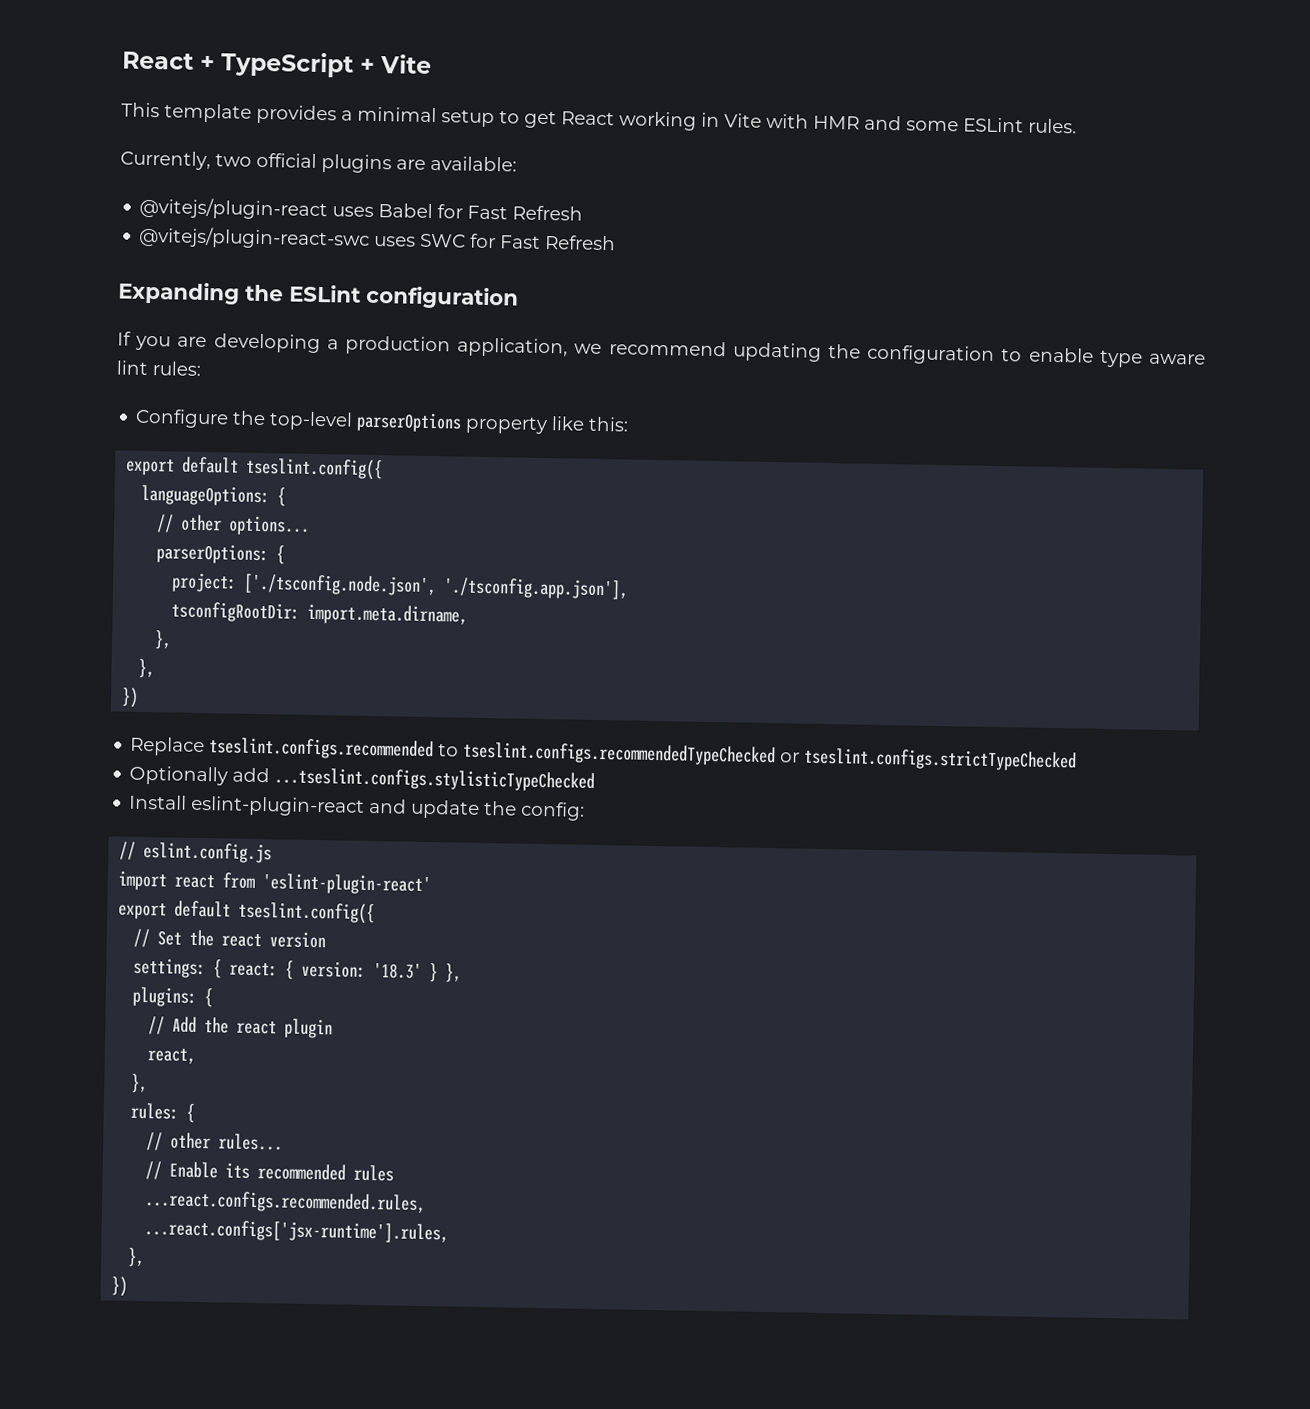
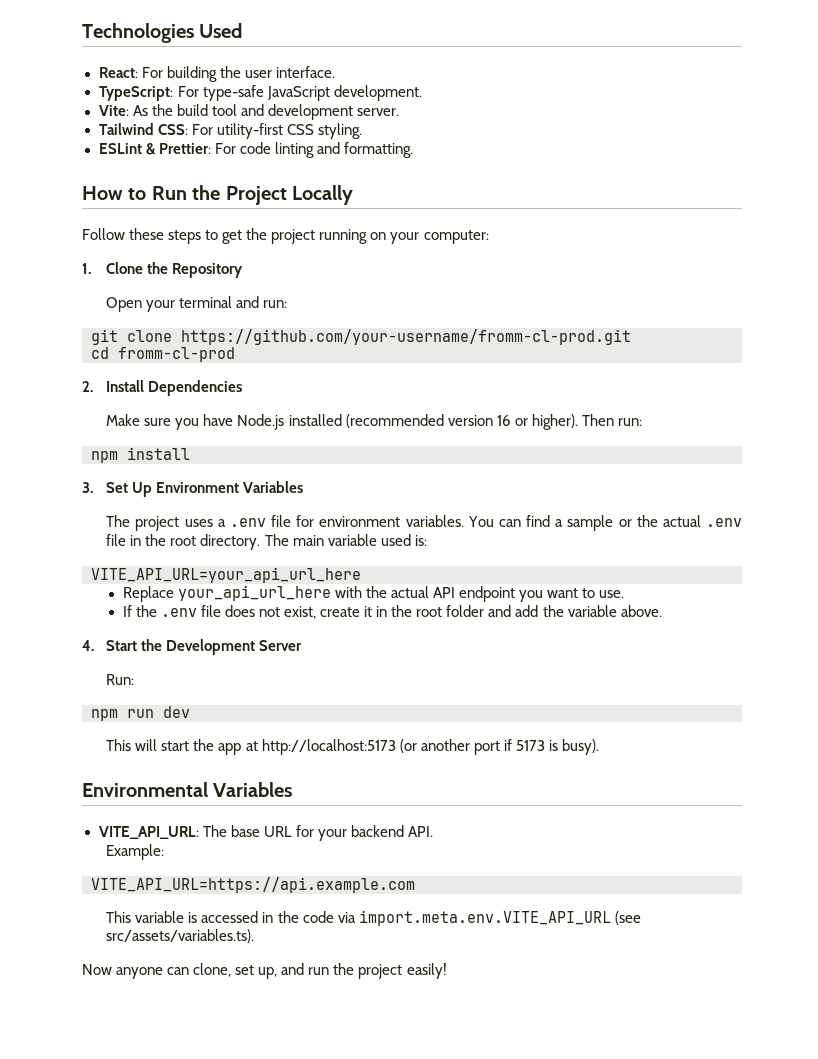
[122,51,432,78] [121,102,1077,134] [120,150,517,174] [139,196,584,221] [139,225,617,251] [118,281,519,310] [117,331,1207,368] [116,360,201,376] [135,408,630,435] [125,456,384,481] [141,484,287,507] [156,514,311,536] [156,543,286,565] [171,572,630,600] [171,601,469,626] [154,630,173,650] [138,658,156,679] [121,687,140,708] [130,736,1078,772] [129,765,596,792] [129,794,586,821] [119,841,273,864] [118,870,432,896] [118,900,376,925] [133,928,327,949] [133,957,463,983] [132,986,214,1008] [148,1016,334,1039] [147,1048,197,1064] [131,1073,149,1094] [130,1102,196,1123] [146,1132,284,1151] [145,1161,395,1182] [145,1190,427,1215] [144,1219,450,1244] [128,1247,146,1268] [111,1276,129,1297] React + TypeScript + Vite // This template provides a minimal setup to get React working in Vite with HMR and some ESLint rules. // Currently, two official plugins are available: // @vitejs/plugin-react uses Babel for Fast Refresh // @vitejs/plugin-react-swc uses SWC for Fast Refresh // Expanding the ESLint configuration // If you are developing a production application, we recommend updating the configuration to enable type aware lint rules: // Configure the top-level parserOptions property like this: // export default tseslint.config({ // languageOptions: { // // other options... // parserOptions: { // project: ['./tsconfig.node.json', './tsconfig.app.json'], // tsconfigRootDir: import.meta.dirname, // }, // }, // }) // Replace tseslint.configs.recommended to tseslint.configs.recommendedTypeChecked or tseslint.configs.strictTypeChecked // Optionally add ...tseslint.configs.stylisticTypeChecked // Install eslint-plugin-react and update the config: // // eslint.config.js // import react from 'eslint-plugin-react' // export default tseslint.config({ // // Set the react version // settings: { react: { version: '18.3' } }, // plugins: { // // Add the react plugin // react, // }, // rules: { // // other rules... // // Enable its recommended rules // ...react.configs.recommended.rules, // ...react.configs['jsx-runtime'].rules, // }, // }) -> [82,23,243,43] [98,66,335,82] [98,85,422,101] [98,104,399,120] [98,123,362,139] [98,142,413,158] [82,185,353,205] [82,228,489,244] [82,262,244,278] [106,296,288,312] [91,329,631,345] [91,347,235,362] [82,380,243,396] [106,414,642,430] [91,447,190,463] [82,481,304,497] [106,515,742,531] [106,534,427,550] [91,567,361,583] [122,585,625,602] [122,605,662,619] [82,639,303,655] [106,674,135,685] [91,706,190,721] [106,739,599,755] [82,782,293,797] [98,825,433,841] [106,844,165,860] [91,877,415,893] [106,910,641,926] [106,929,255,943] [82,963,447,979] Technologies Used // React: For building the user interface. // TypeScript: For type-safe JavaScript development. // Vite: As the build tool and development server. // Tailwind CSS: For utility-first CSS styling. // ESLint & Prettier: For code linting and formatting. // How to Run the Project Locally // Follow these steps to get the project running on your computer: // 1. Clone the Repository // Open your terminal and run: // git clone https://github.com/your-username/fromm-cl-prod.git // cd fromm-cl-prod // 2. Install Dependencies // Make sure you have Node.js installed (recommended version 16 or higher). Then run: // npm install // 3. Set Up Environment Variables // The project uses a .env file for environment variables. You can find a sample or the actual .env file in the root directory. The main variable used is: // VITE_API_URL=your_api_url_here // Replace your_api_url_here with the actual API endpoint you want to use. // If the .env file does not exist, create it in the root folder and add the variable above. // 4. Start the Development Server // Run: // npm run dev // This will start the app at http://localhost:5173 (or another port if 5173 is busy). // Environmental Variables // VITE_API_URL: The base URL for your backend API. // Example: // VITE_API_URL=https://api.example.com // This variable is accessed in the code via import.meta.env.VITE_API_URL (see src/assets/variables.ts). // Now anyone can clone, set up, and run the project easily!

